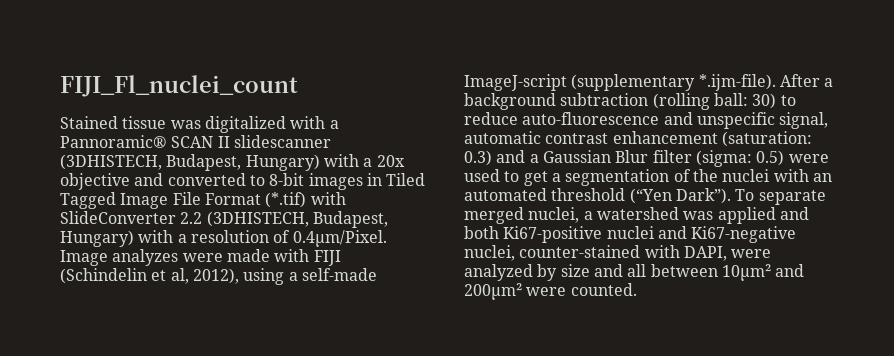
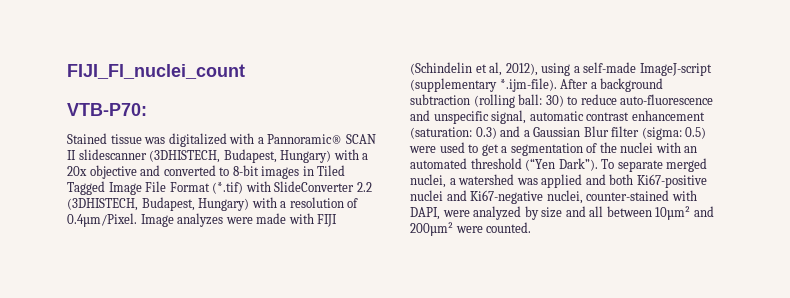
(298, 86) none -> [67,103,147,116] // VTB-P70:

